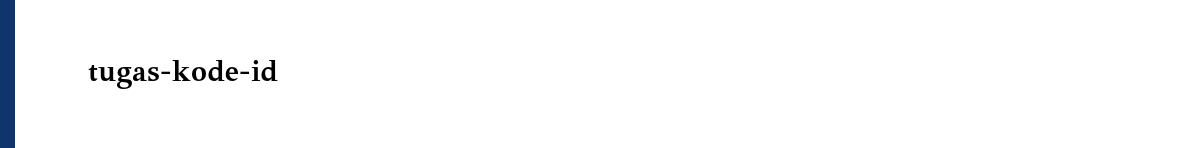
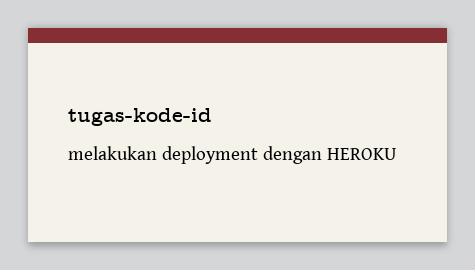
(278, 74) none -> [68,146,397,164] // melakukan deployment dengan HEROKU

